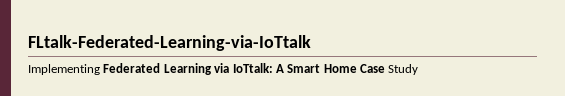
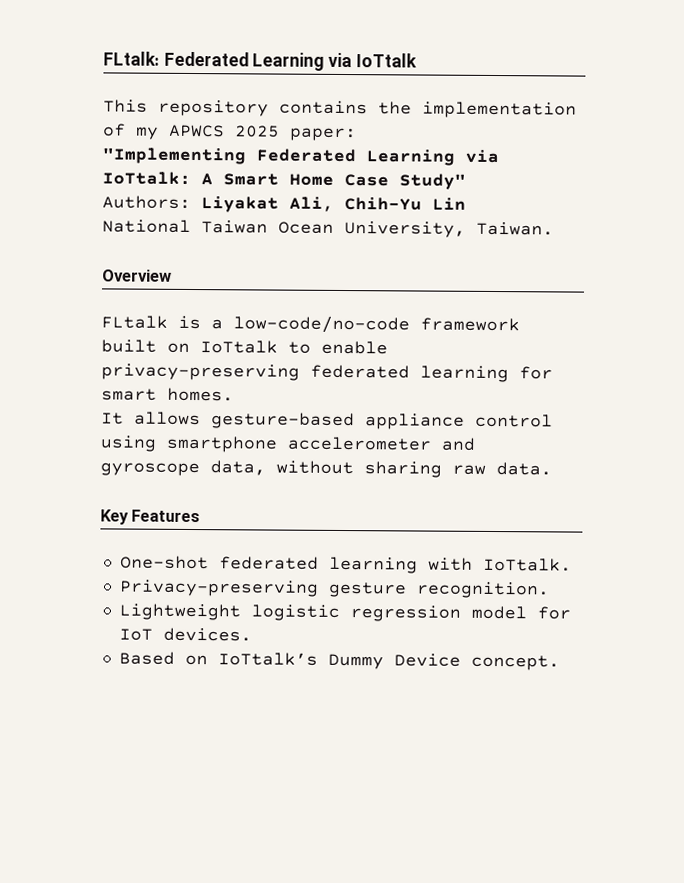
[28,35,311,51] [28,64,100,75] FLtalk-Federated-Learning-via-IoTtalk // Implementing -> [103,51,417,71] [103,99,577,119] [103,123,357,142] [102,147,246,165] FLtalk: Federated Learning via IoTtalk // This repository contains the implementation of my APWCS 2025 paper: // "Implementing
[388,64,419,75] Study -> [399,173,466,190] [102,195,466,213] [102,219,554,238] [102,269,172,282] [101,315,520,334] [101,339,388,355] [101,363,553,383] [101,387,234,402] [101,411,553,430] [100,435,476,453] [100,460,552,478] [100,509,201,525] [119,555,572,574] [118,579,550,599] [118,603,571,622] [118,627,252,642] [118,651,560,671] Study" // Authors: Liyakat Ali, Chih-Yu Lin // National Taiwan Ocean University, Taiwan. // Overview // FLtalk is a low-code/no-code framework built on IoTtalk to enable privacy-preserving federated learning for smart homes. // It allows gesture-based appliance control using smartphone accelerometer and gyroscope data, without sharing raw data. // Key Features // One-shot federated learning with IoTtalk. // Privacy-preserving gesture recognition. // Lightweight logistic regression model for IoT devices. // Based on IoTtalk’s Dummy Device concept.

